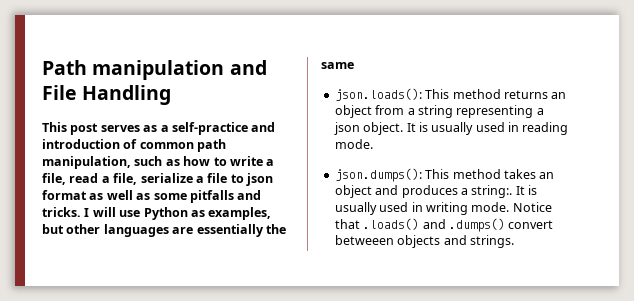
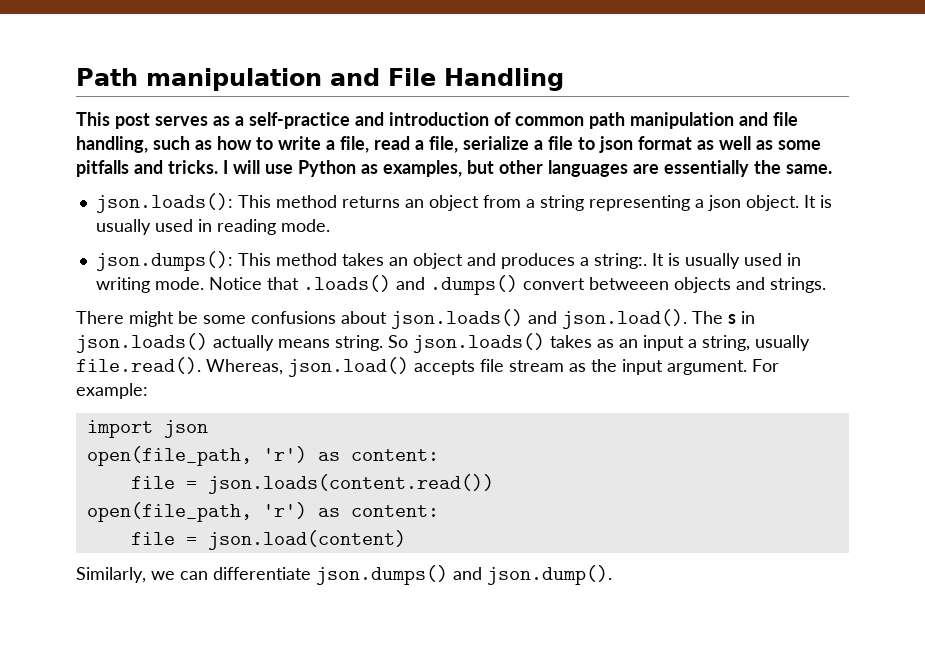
[42,156,131,169] manipulation, -> [630,112,798,129] [76,136,148,153] manipulation and file handling,
[321,62,354,69] same -> [786,164,832,174] same.
(514, 241) none -> [76,309,755,329] [76,333,810,353] [76,357,779,377] [76,383,148,399] [86,420,208,438] [86,446,439,466] [130,474,494,494] [86,502,439,522] [130,530,406,550] [76,565,612,585] // There might be some confusions about json.loads() and json.load(). The s in json.loads() actually means string. So json.loads() takes as an input a string, usually file.read(). Whereas, json.load() accepts file stream as the input argument. For example: // import json // open(file_path, 'r') as content: // file = json.loads(content.read()) // open(file_path, 'r') as content: // file = json.load(content) // Similarly, we can differentiate json.dumps() and json.dump().

